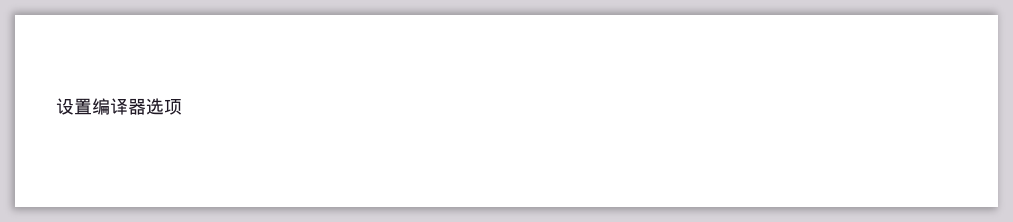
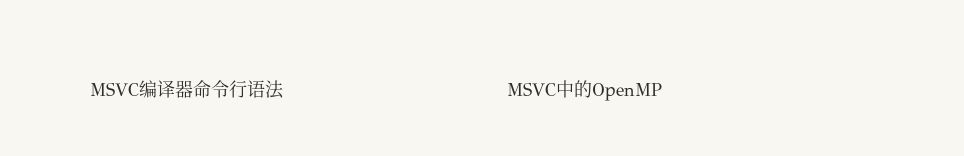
[56,98,182,115] 设置编译器选项 -> [90,80,284,99] [507,80,662,101] MSVC编译器命令行语法 // MSVC中的OpenMP

